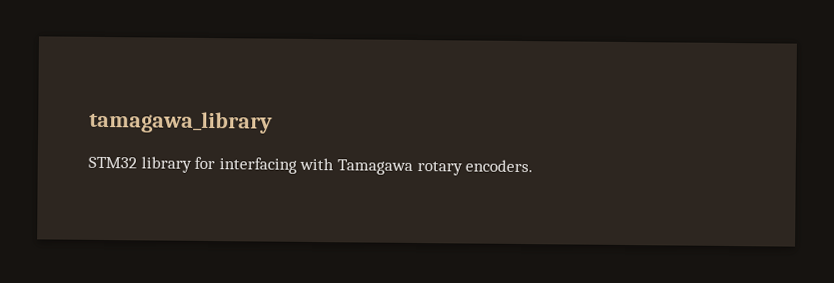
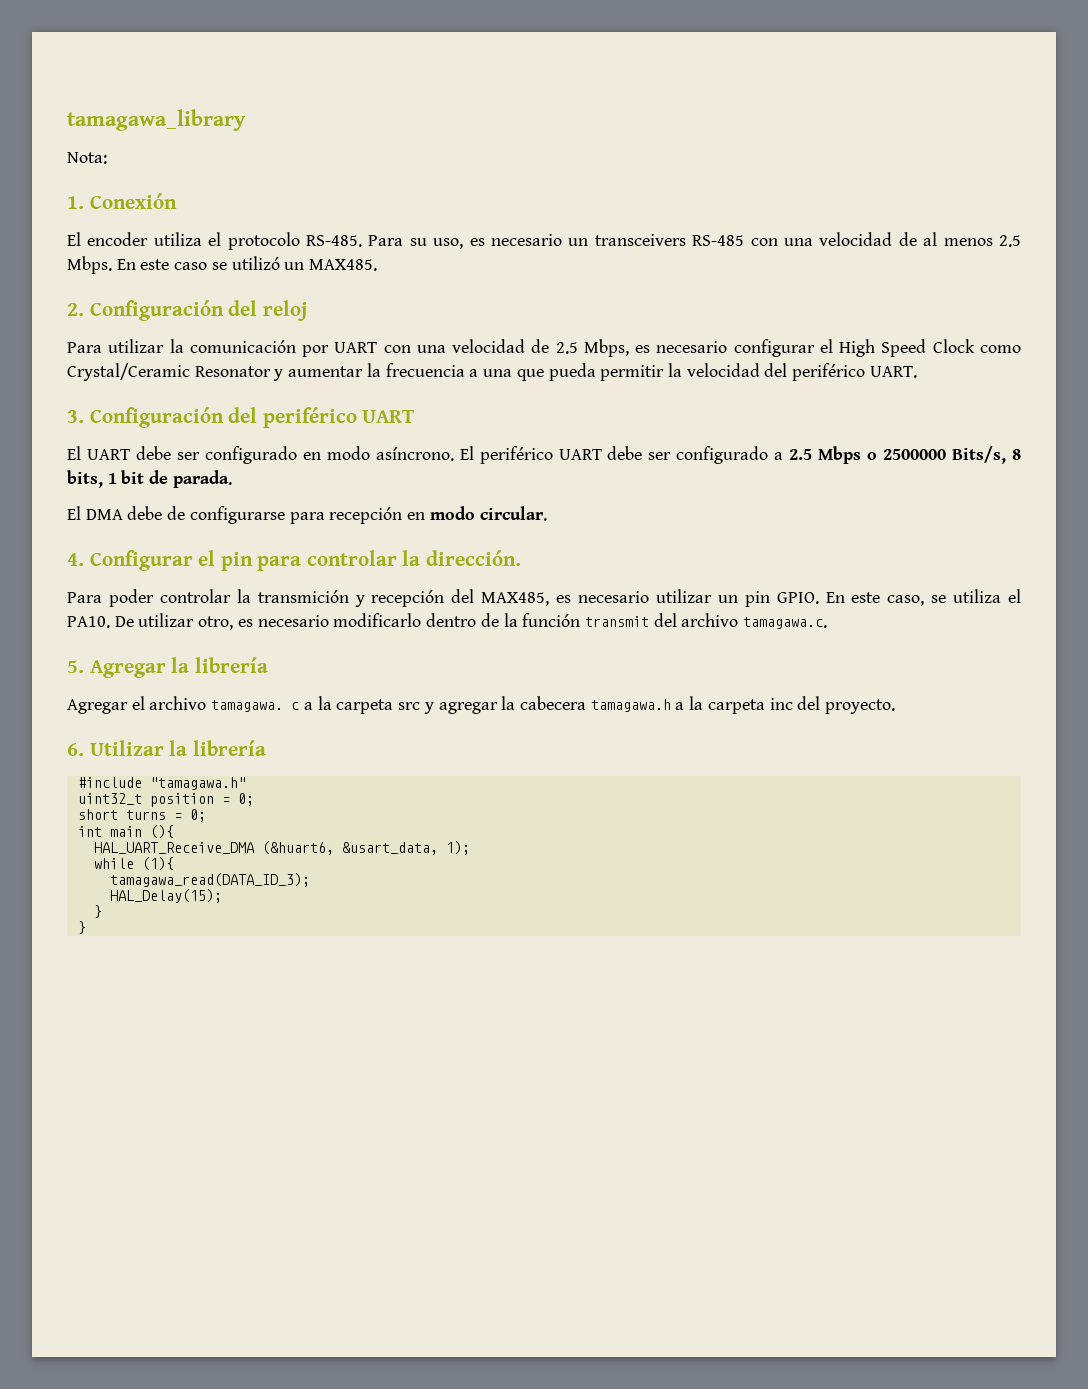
[88,156,534,176] STM32 library for interfacing with Tamagawa rotary encoders. -> [67,152,107,164] [67,193,177,209] [67,232,1021,250] [67,256,378,274] [67,300,307,321] [67,339,1022,357] [67,363,917,381] [67,407,416,428] [67,446,1022,464] [67,470,232,488] [67,506,547,524] [67,550,521,571] [67,589,1021,607] [67,613,828,630] [67,657,268,678] [67,696,896,714] [67,740,266,756] [77,777,246,790] [77,793,254,807] [77,809,206,822] [77,825,174,839] [93,841,470,855] [93,857,174,871] [109,873,310,887] [109,889,222,903] [93,905,102,918] [77,921,86,934] Nota: // 1. Conexión // El encoder utiliza el protocolo RS-485. Para su uso, es necesario un transceivers RS-485 con una velocidad de al menos 2.5 Mbps. En este caso se utilizó un MAX485. // 2. Configuración del reloj // Para utilizar la comunicación por UART con una velocidad de 2.5 Mbps, es necesario configurar el High Speed Clock como Crystal/Ceramic Resonator y aumentar la frecuencia a una que pueda permitir la velocidad del periférico UART. // 3. Configuración del periférico UART // El UART debe ser configurado en modo asíncrono. El periférico UART debe ser configurado a 2.5 Mbps o 2500000 Bits/s, 8 bits, 1 bit de parada. // El DMA debe de configurarse para recepción en modo circular. // 4. Configurar el pin para controlar la dirección. // Para poder controlar la transmición y recepción del MAX485, es necesario utilizar un pin GPIO. En este caso, se utiliza el PA10. De utilizar otro, es necesario modificarlo dentro de la función transmit del archivo tamagawa.c. // 5. Agregar la librería // Agregar el archivo tamagawa. c a la carpeta src y agregar la cabecera tamagawa.h a la carpeta inc del proyecto. // 6. Utilizar la librería // #include "tamagawa.h" // uint32_t position = 0; // short turns = 0; // int main (){ // HAL_UART_Receive_DMA (&huart6, &usart_data, 1); // while (1){ // tamagawa_read(DATA_ID_3); // HAL_Delay(15); // } // }

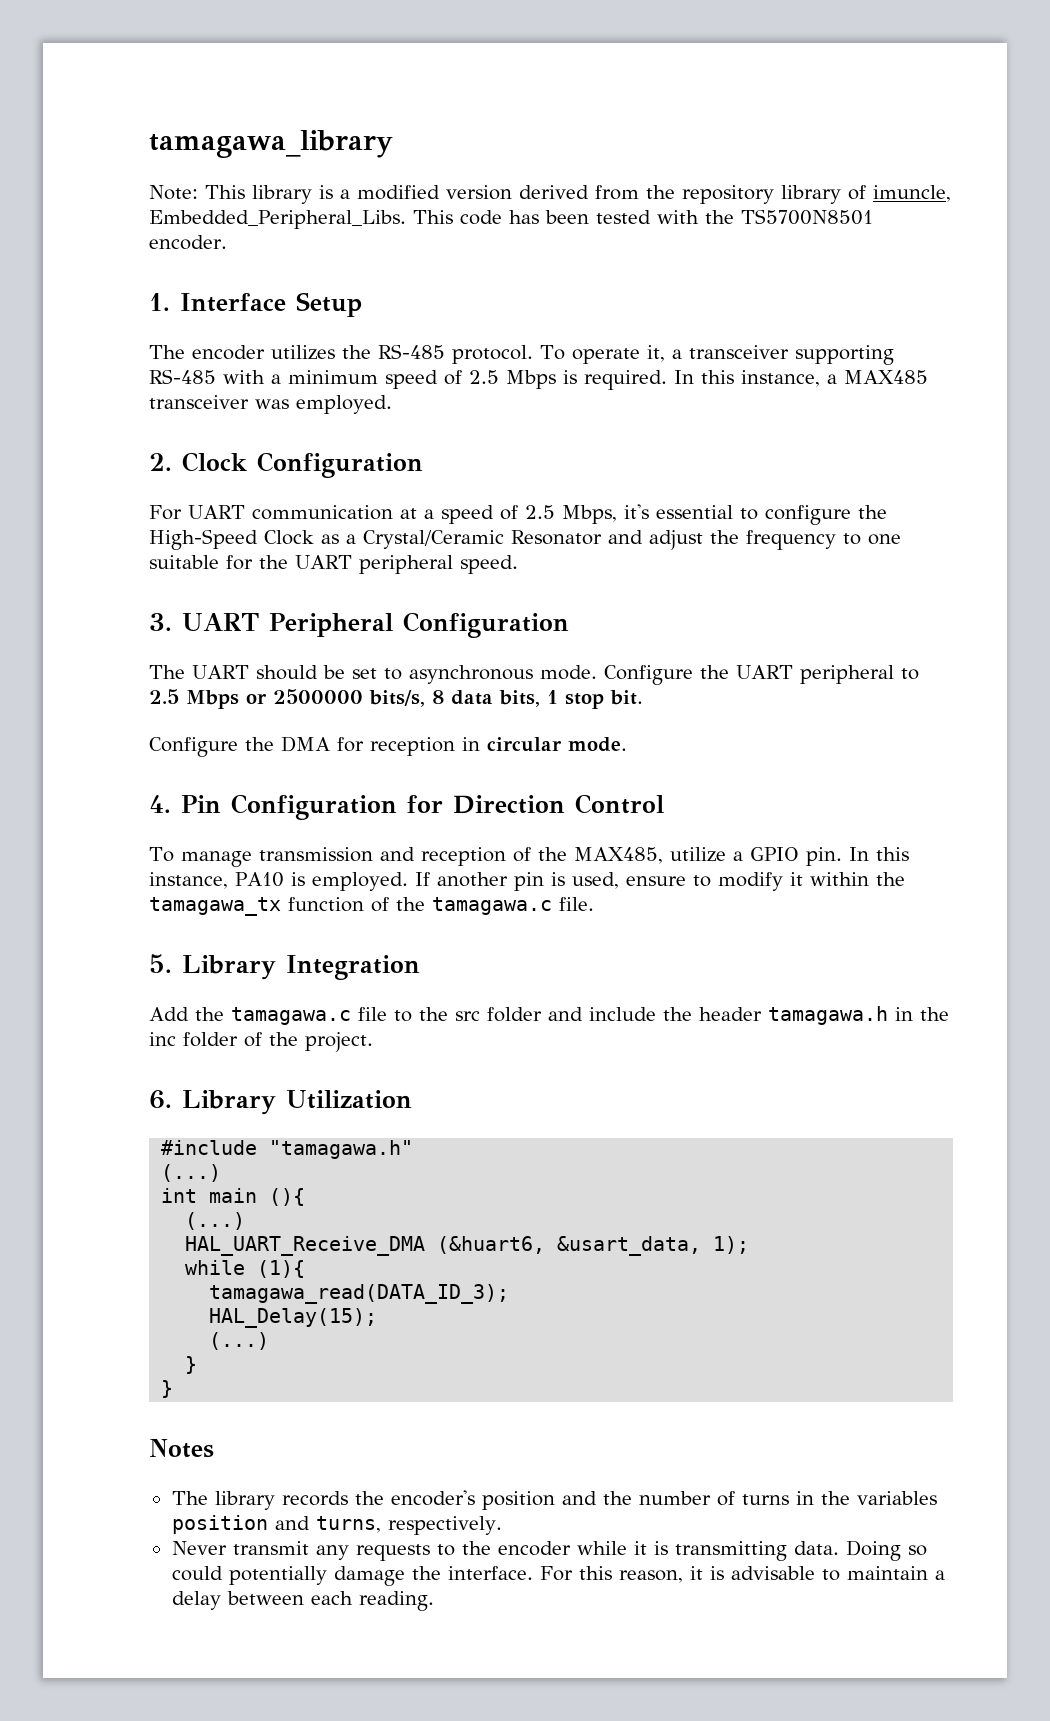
[67,152,107,164] [67,193,177,209] [67,232,1021,250] [67,256,378,274] [67,300,307,321] [67,339,1022,357] [67,363,917,381] [67,407,416,428] [67,446,1022,464] [67,470,232,488] [67,506,547,524] [67,550,521,571] [67,589,1021,607] [67,613,828,630] [67,657,268,678] [67,696,896,714] [67,740,266,756] [77,777,246,790] [77,793,254,807] [77,809,206,822] Nota: // 1. Conexión // El encoder utiliza el protocolo RS-485. Para su uso, es necesario un transceivers RS-485 con una velocidad de al menos 2.5 Mbps. En este caso se utilizó un MAX485. // 2. Configuración del reloj // Para utilizar la comunicación por UART con una velocidad de 2.5 Mbps, es necesario configurar el High Speed Clock como Crystal/Ceramic Resonator y aumentar la frecuencia a una que pueda permitir la velocidad del periférico UART. // 3. Configuración del periférico UART // El UART debe ser configurado en modo asíncrono. El periférico UART debe ser configurado a 2.5 Mbps o 2500000 Bits/s, 8 bits, 1 bit de parada. // El DMA debe de configurarse para recepción en modo circular. // 4. Configurar el pin para controlar la dirección. // Para poder controlar la transmición y recepción del MAX485, es necesario utilizar un pin GPIO. En este caso, se utiliza el PA10. De utilizar otro, es necesario modificarlo dentro de la función transmit del archivo tamagawa.c. // 5. Agregar la librería // Agregar el archivo tamagawa. c a la carpeta src y agregar la cabecera tamagawa.h a la carpeta inc del proyecto. // 6. Utilizar la librería // #include "tamagawa.h" // uint32_t position = 0; // short turns = 0; -> [149,185,951,204] [149,209,873,229] [149,235,227,250] [149,292,362,317] [149,344,894,365] [149,369,928,390] [149,395,392,414] [149,452,423,478] [149,504,887,525] [149,529,901,550] [149,555,518,574] [149,612,569,638] [149,665,919,685] [149,689,643,709] [149,736,627,757] [149,794,664,820] [149,847,909,867] [149,872,905,891] [149,897,594,916] [149,954,420,980] [149,1006,949,1025] [149,1032,373,1052] [149,1090,412,1115] [161,1140,414,1159] [161,1164,222,1182] Note: This library is a modified version derived from the repository library of imuncle, Embedded_Peripheral_Libs. This code has been tested with the TS5700N8501 encoder. // 1. Interface Setup // The encoder utilizes the RS-485 protocol. To operate it, a transceiver supporting RS-485 with a minimum speed of 2.5 Mbps is required. In this instance, a MAX485 transceiver was employed. // 2. Clock Configuration // For UART communication at a speed of 2.5 Mbps, it's essential to configure the High-Speed Clock as a Crystal/Ceramic Resonator and adjust the frequency to one suitable for the UART peripheral speed. // 3. UART Peripheral Configuration // The UART should be set to asynchronous mode. Configure the UART peripheral to 2.5 Mbps or 2500000 bits/s, 8 data bits, 1 stop bit. // Configure the DMA for reception in circular mode. // 4. Pin Configuration for Direction Control // To manage transmission and reception of the MAX485, utilize a GPIO pin. In this instance, PA10 is employed. If another pin is used, ensure to modify it within the tamagawa_tx function of the tamagawa.c file. // 5. Library Integration // Add the tamagawa.c file to the src folder and include the header tamagawa.h in the inc folder of the project. // 6. Library Utilization // #include "tamagawa.h" // (...)
(174, 832) none -> [185,1212,246,1230] // (...)
(222, 896) none -> [209,1332,270,1350] // (...)
(86, 927) none -> [149,1439,214,1458] [171,1490,937,1510] [171,1515,502,1535] [171,1540,927,1561] [171,1566,945,1586] [171,1591,434,1611] // Notes // The library records the encoder's position and the number of turns in the variables position and turns, respectively. // Never transmit any requests to the encoder while it is transmitting data. Doing so could potentially damage the interface. For this reason, it is advisable to maintain a delay between each reading.

